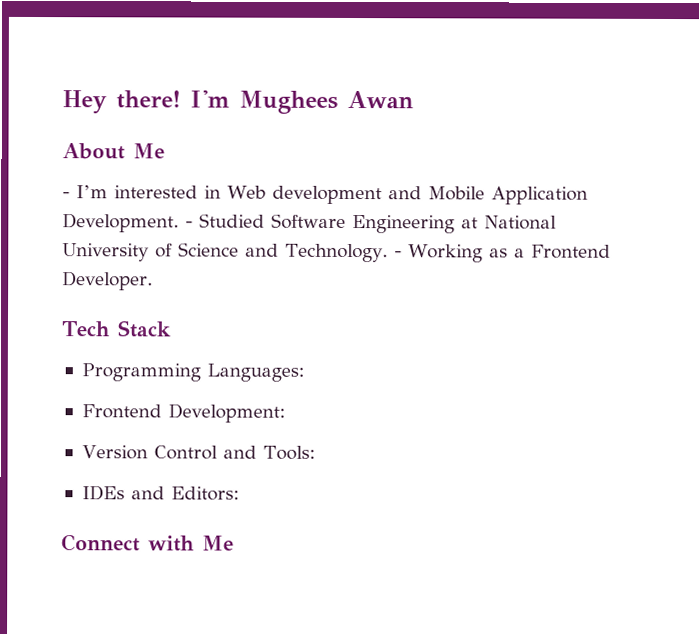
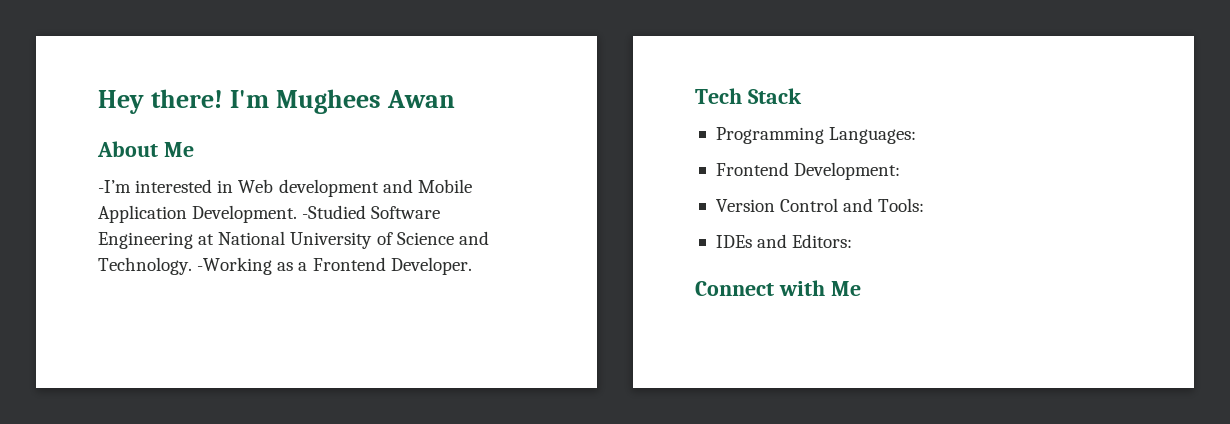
[62,185,108,199] - I’m -> [98,180,131,193] -I’m
[185,213,265,228] - Studied -> [302,205,367,219] -Studied
[393,244,483,263] - Working -> [197,257,273,275] -Working

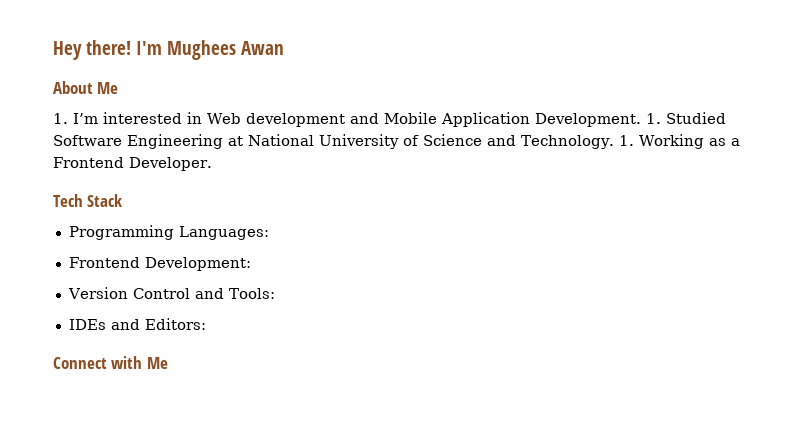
[98,180,131,193] -I’m -> [53,113,98,124] 1. I’m
[302,205,367,219] -Studied -> [645,112,726,124] 1. Studied
[197,257,273,275] -Working -> [618,134,704,149] 1. Working

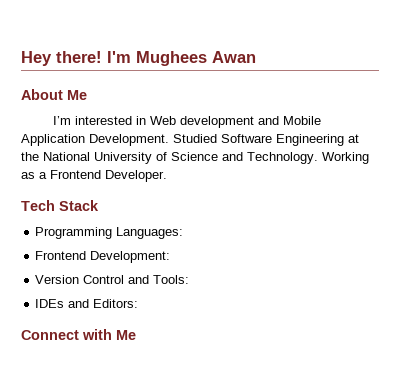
[53,113,68,124] 1. -> (87, 95) none
[645,113,661,124] 1. -> (169, 140) none
(243, 141) none -> [21,152,39,161] the
[618,135,634,146] 1. -> (318, 158) none

